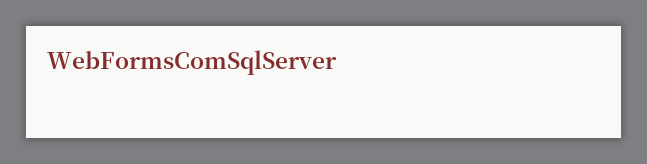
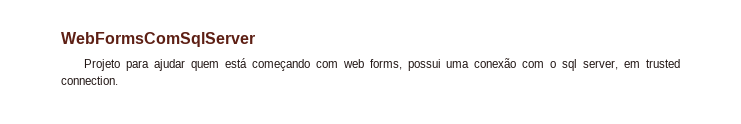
(337, 62) none -> [84,58,681,71] [61,76,118,85] // Projeto para ajudar quem está começando com web forms, possui uma conexão com o sql server, em trusted connection.

